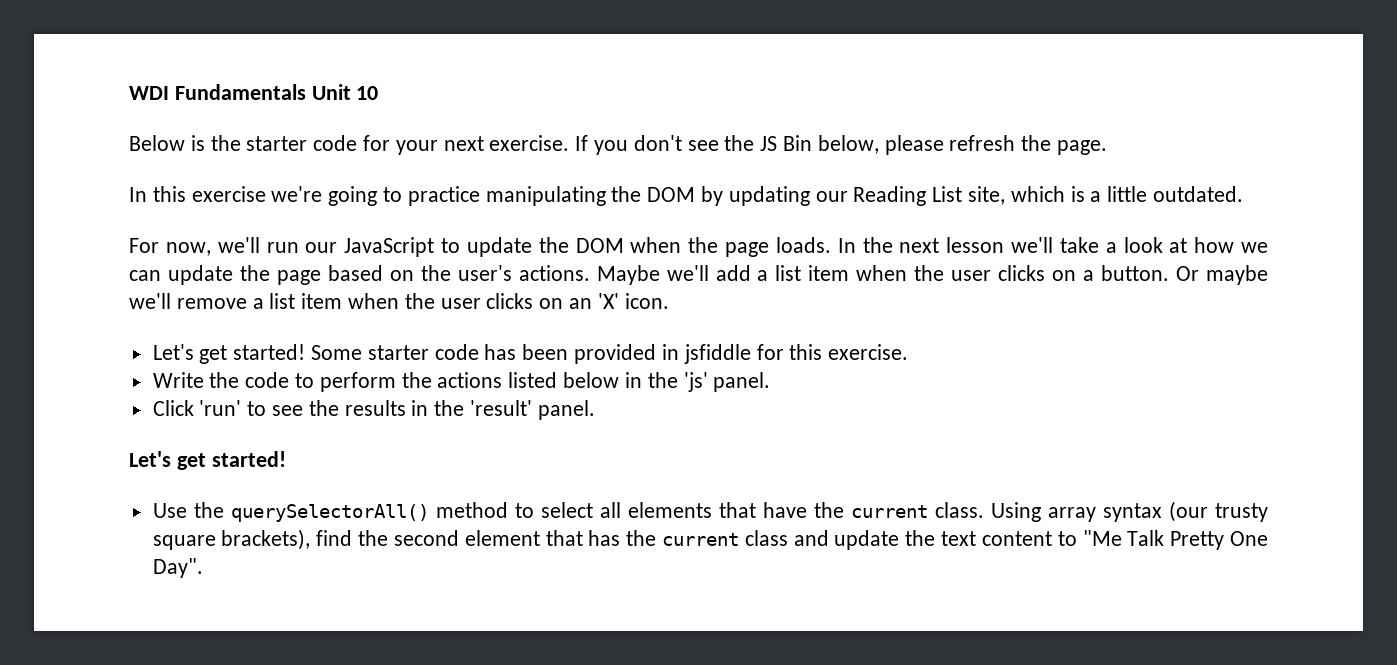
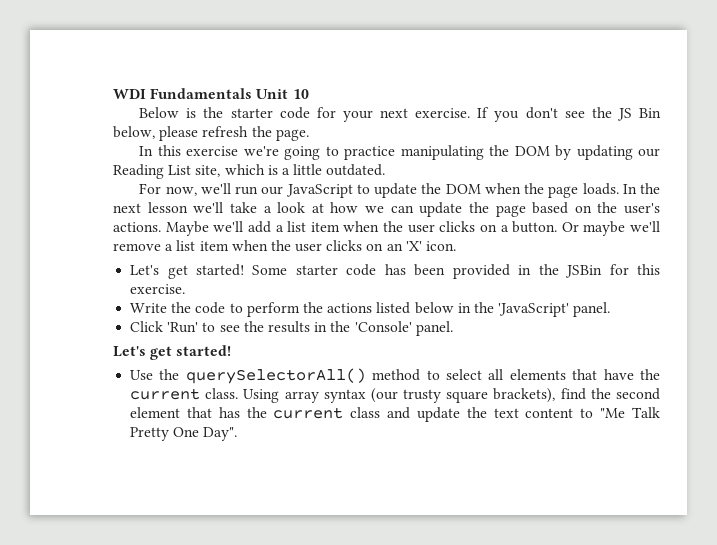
[683,344,751,364] jsfiddle -> [538,264,603,278] the JSBin
[683,372,708,392] 'js' -> [498,303,570,317] 'JavaScript'
[199,400,242,416] 'run' -> [167,322,199,333] 'Run'
[470,400,533,416] 'result' -> [354,321,412,332] 'Console'

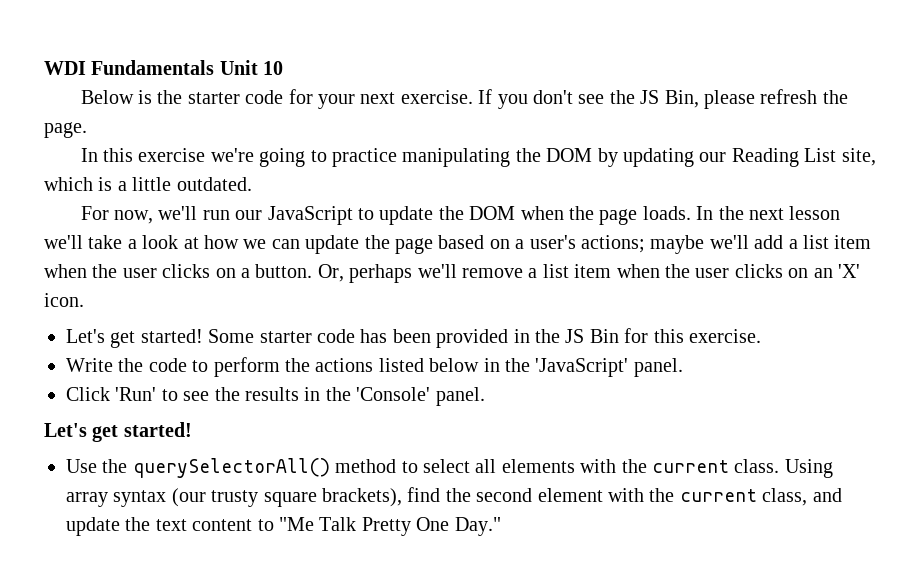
[639,108,661,118] [113,126,155,139] Bin below, -> [664,90,699,108] Bin,
[597,202,660,214] [113,221,209,236] the user's actions. Maybe -> [515,235,705,254] a user's actions; maybe
[561,221,626,236] Or maybe -> [317,264,413,283] Or, perhaps
[565,265,603,278] JSBin -> [565,329,619,343] JS Bin
[572,369,634,380] that have -> [580,459,617,473] with
[186,407,381,419] that has the current class -> [607,488,808,506] with the current class,
[203,427,238,441] Day". -> [454,517,501,536] Day."

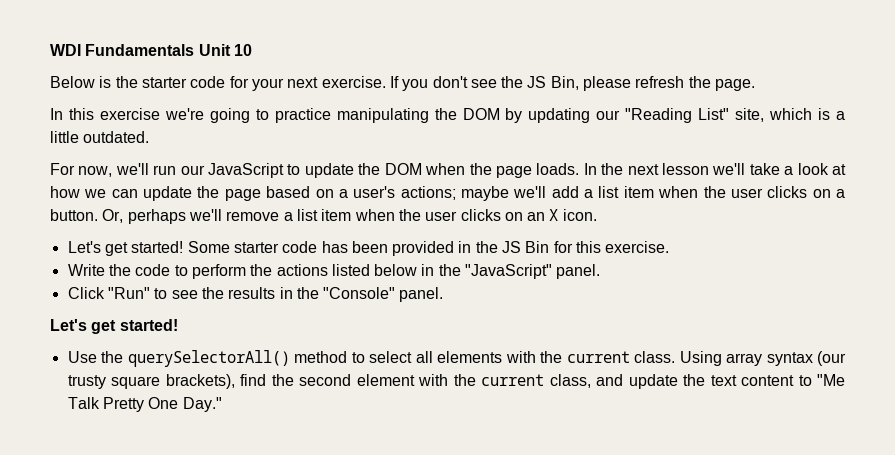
[731,148,837,167] Reading List -> [625,108,730,123] "Reading List"
[837,264,860,278] 'X' -> [549,209,559,221] X
[535,358,629,377] 'JavaScript' -> [465,264,553,279] "JavaScript"
[115,387,157,401] 'Run' -> [107,287,150,299] "Run"
[356,387,431,401] 'Console' -> [323,287,396,299] "Console"

